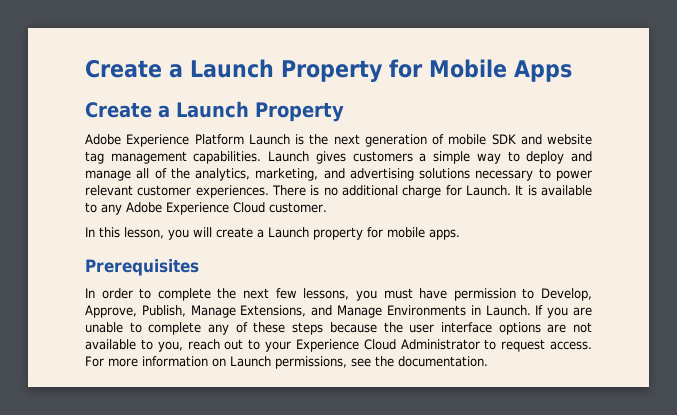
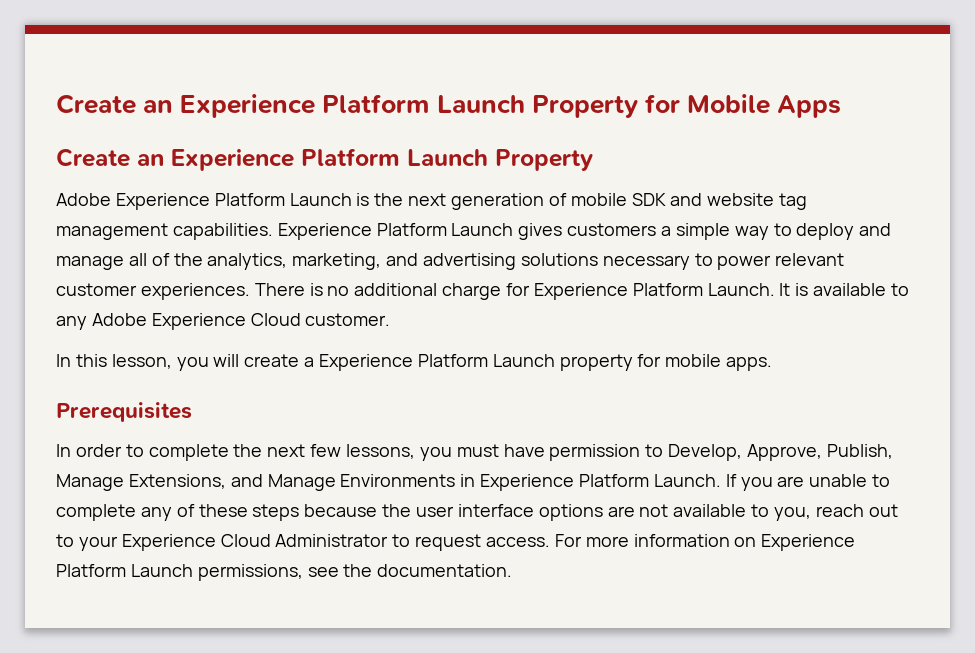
[85,59,183,78] Create a -> [56,94,430,118] Create an Experience Platform
[158,105,170,118] a -> [137,148,400,171] an Experience Platform
(262, 157) none -> [277,223,447,240] Experience Platform
(462, 190) none -> [533,283,703,300] Experience Platform
(264, 233) none -> [319,354,488,371] Experience Platform
(481, 310) none -> [480,474,650,491] Experience Platform
(226, 362) none -> [761,534,856,551] [56,564,126,577] Experience Platform

